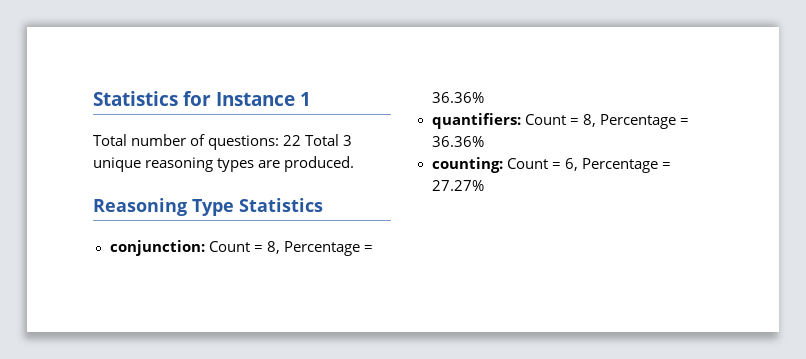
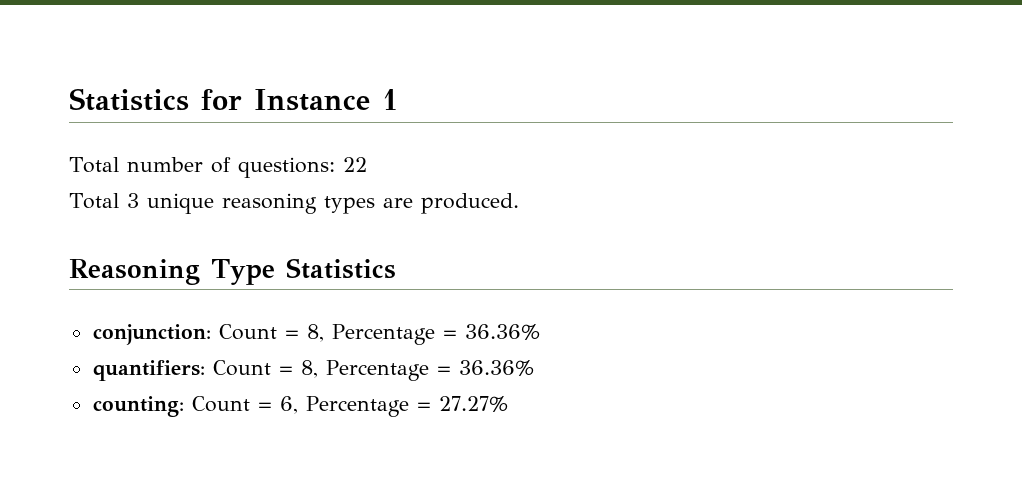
(302, 140) none -> (367, 164) //

